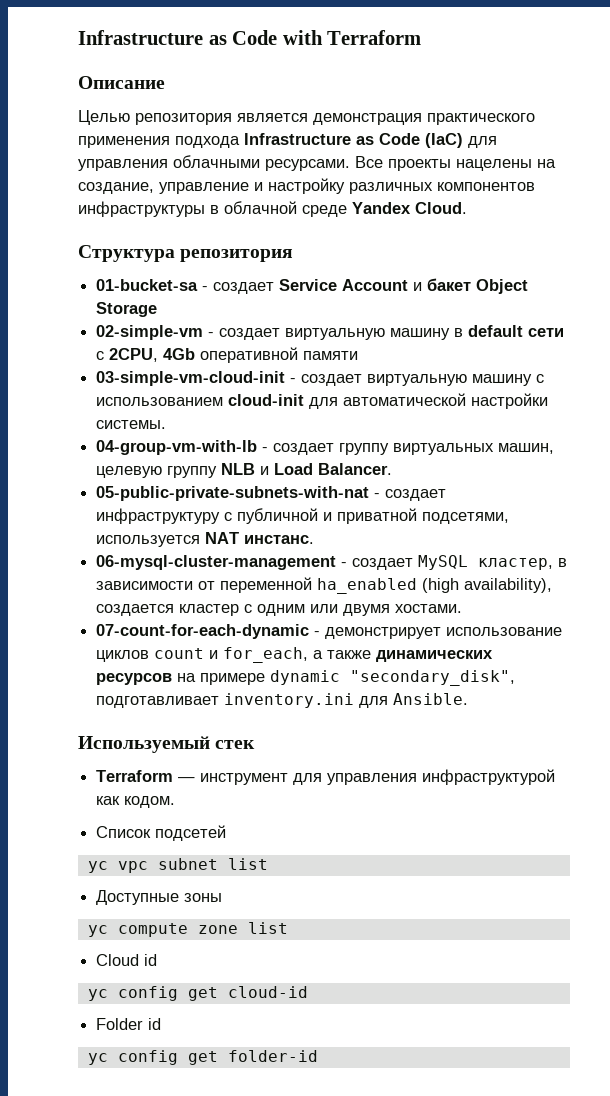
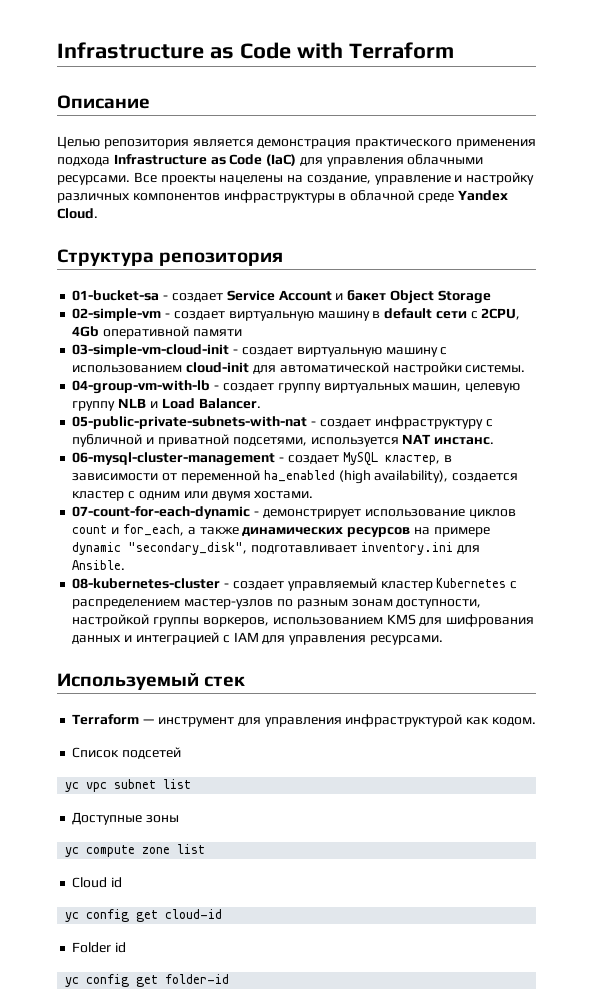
(469, 699) none -> [72,578,518,591] [72,599,482,609] [72,614,535,627] [72,632,443,645] // 08-kubernetes-cluster - создает управляемый кластер Kubernetes с распределением мастер-узлов по разным зонам доступности, настройкой группы воркеров, использованием KMS для шифрования данных и интеграцией с IAM для управления ресурсами.

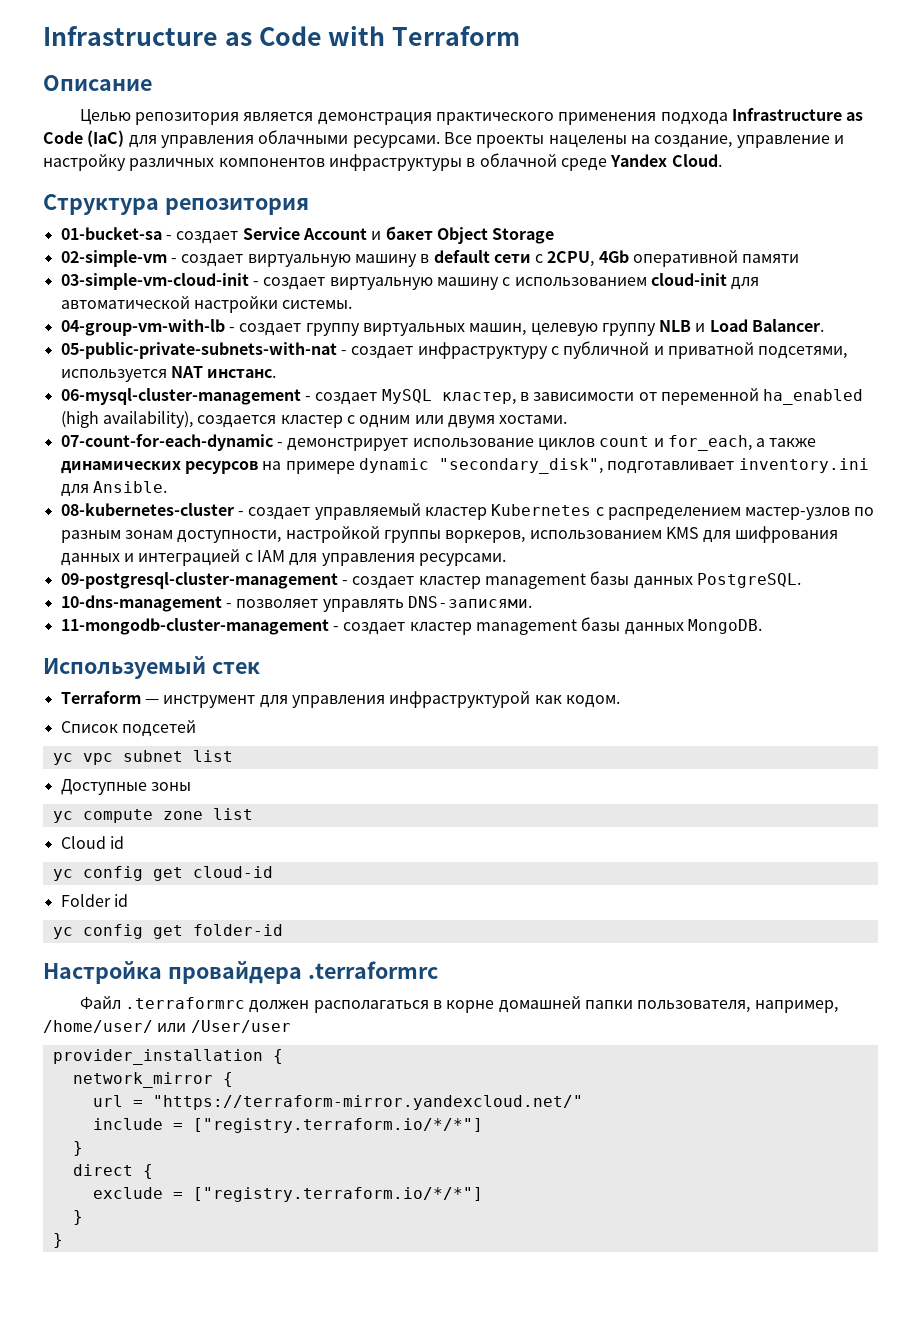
(443, 640) none -> [60,571,801,589] [60,595,532,612] [60,617,762,635] // 09-postgresql-cluster-management - создает кластер management базы данных PostgreSQL. // 10-dns-management - позволяет управлять DNS-записями. // 11-mongodb-cluster-management - создает кластер management базы данных MongoDB.
(230, 979) none -> [43,961,438,984] [79,996,838,1013] [43,1020,291,1033] [52,1049,283,1065] [72,1072,233,1088] [92,1095,583,1110] [92,1118,483,1133] [72,1141,83,1156] [72,1164,153,1179] [92,1187,483,1202] [72,1210,83,1225] [52,1233,63,1248] // Настройка провайдера .terraformrc // Файл .terraformrc должен располагаться в корне домашней папки пользователя, например, /home/user/ или /User/user // provider_installation { // network_mirror { // url = "https://terraform-mirror.yandexcloud.net/" // include = ["registry.terraform.io/*/*"] // } // direct { // exclude = ["registry.terraform.io/*/*"] // } // }

